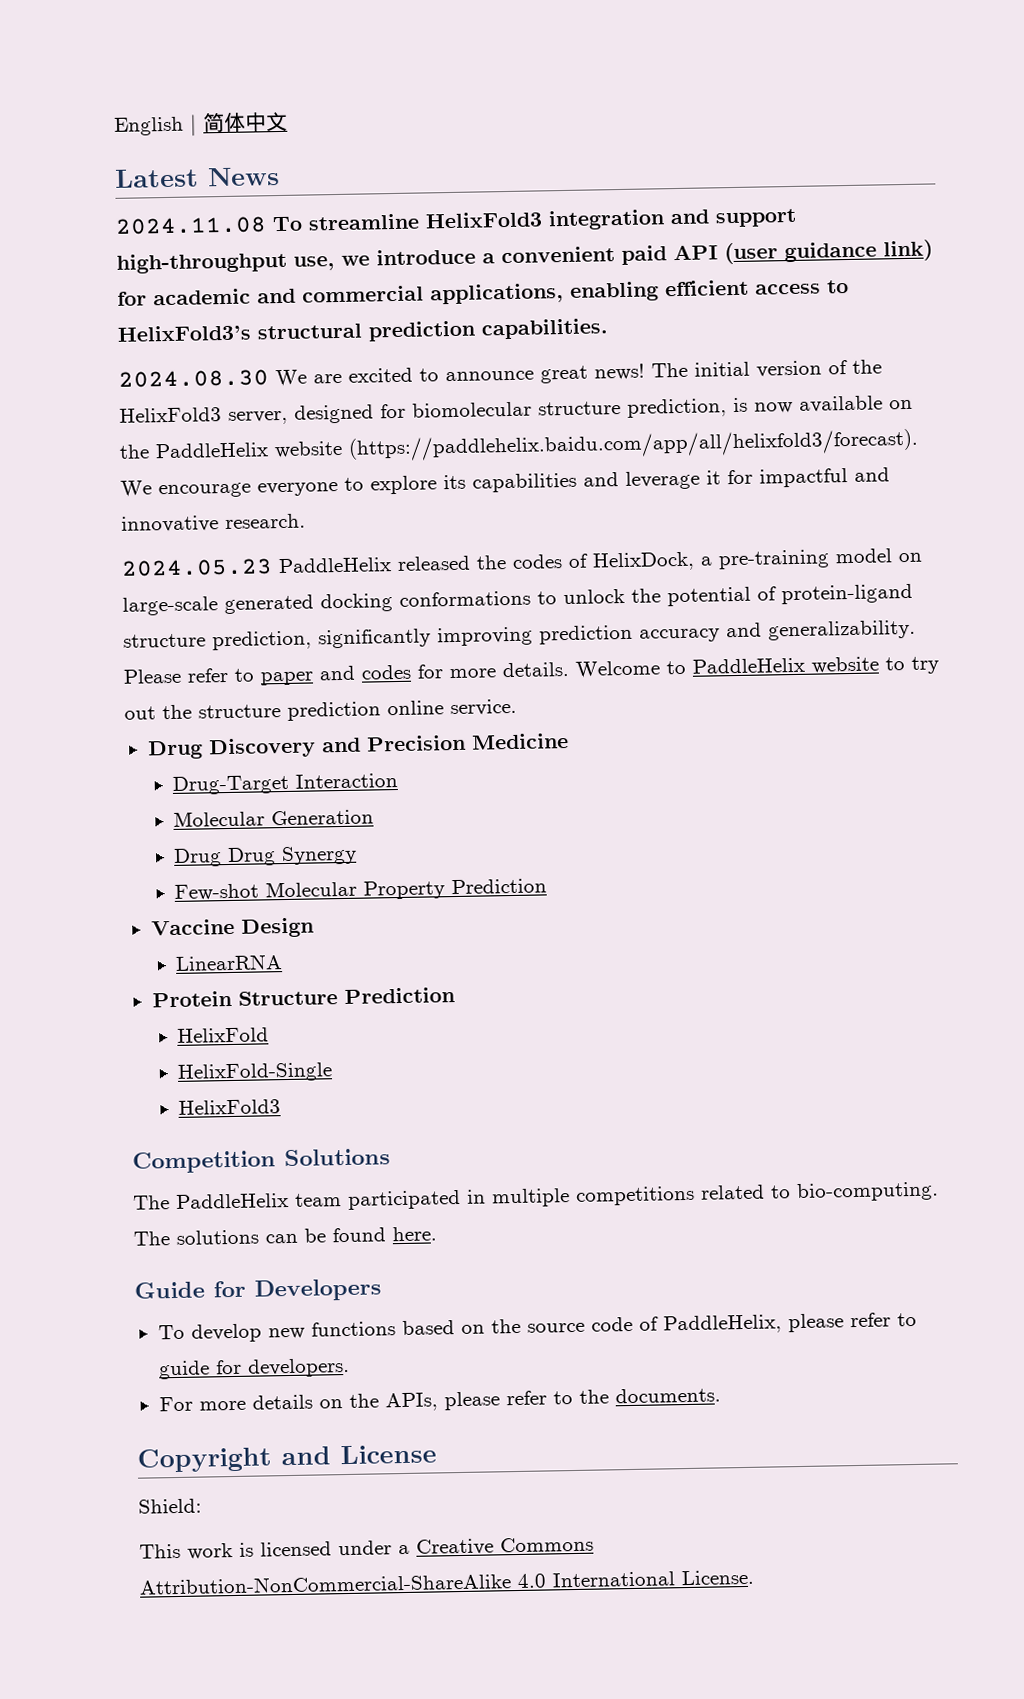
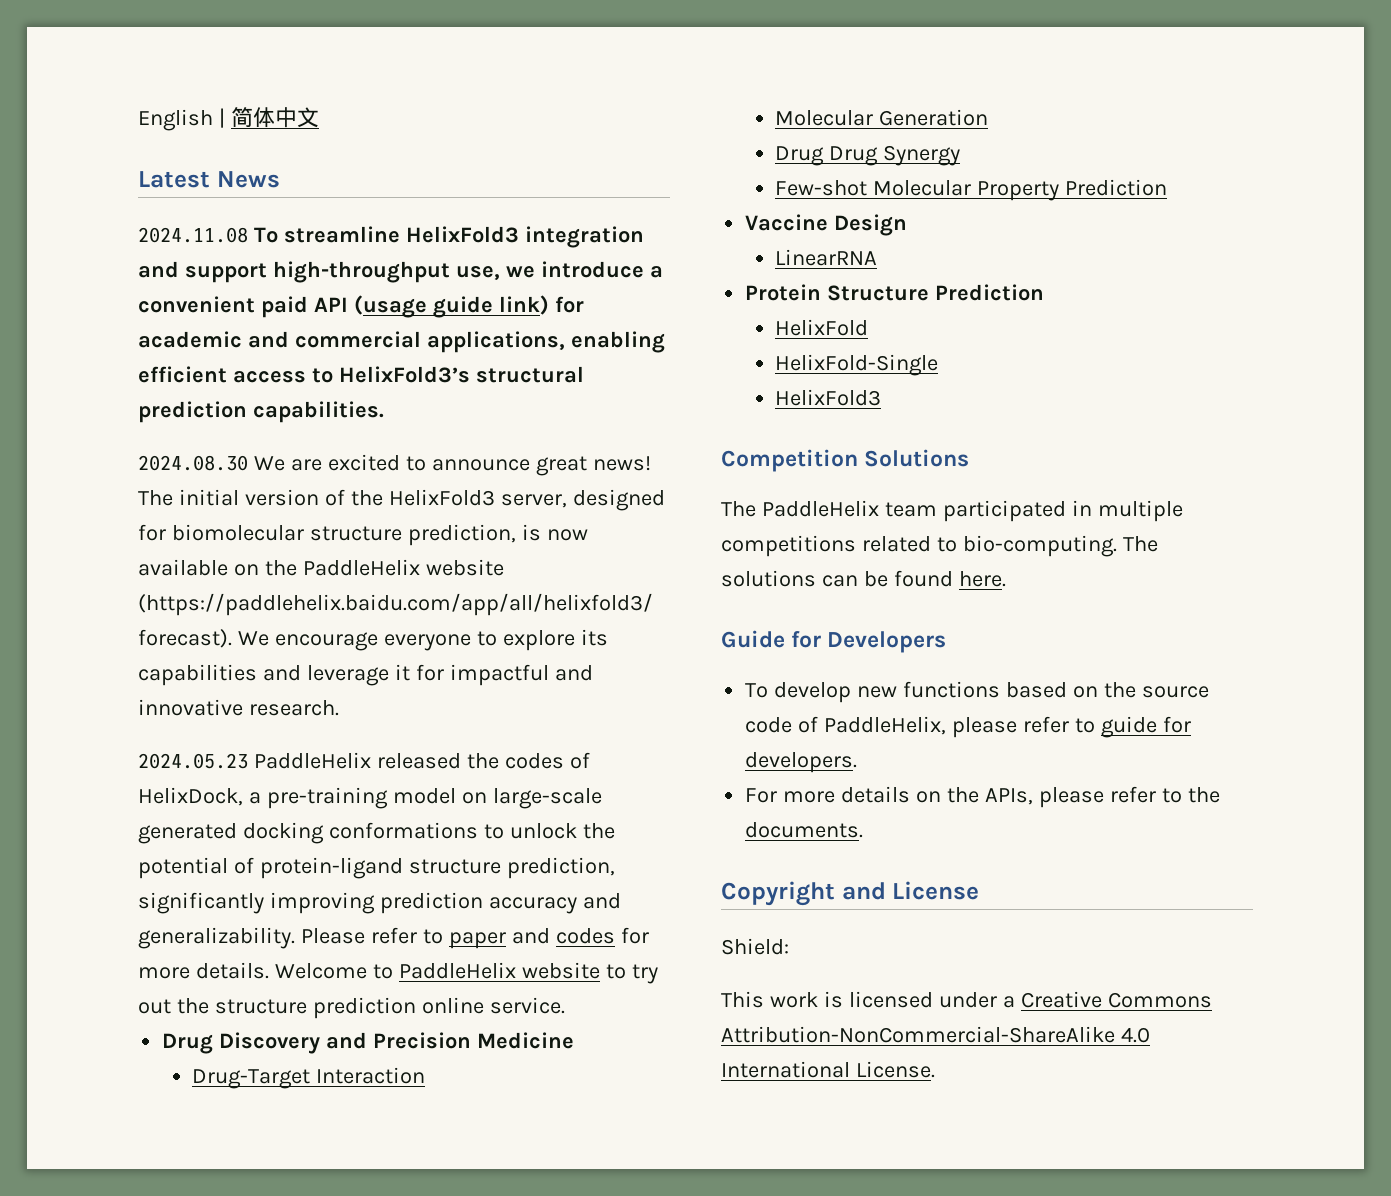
[724,241,877,265] (user guidance -> [353,295,493,318] (usage guide

